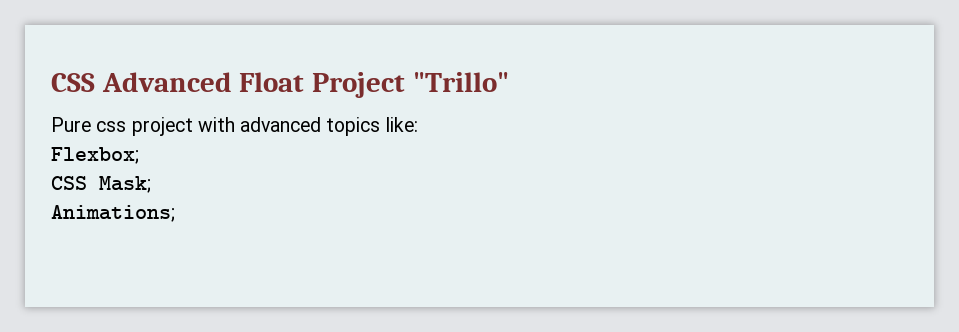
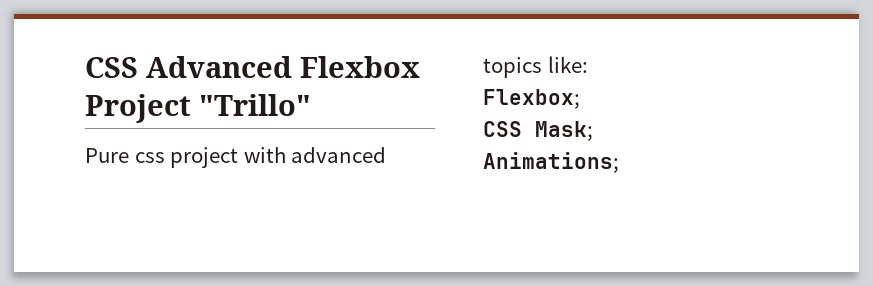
[239,72,305,92] Float -> [300,56,420,78] Flexbox

